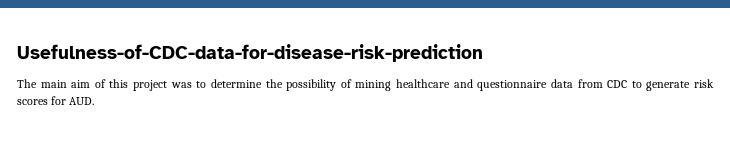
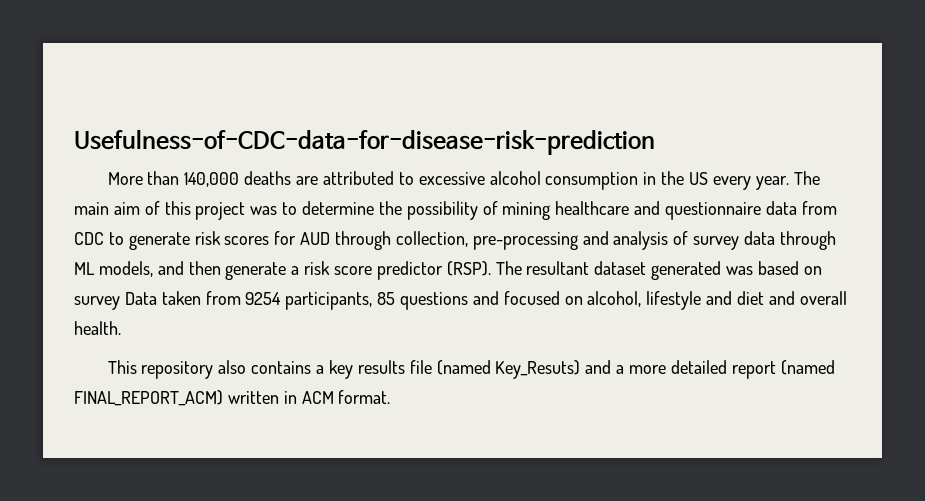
(483, 53) none -> [107,171,789,190] More than 140,000 deaths are attributed to excessive alcohol consumption in the US every year.
[69,97,95,105] AUD. -> [300,231,836,250] [74,261,822,280] [74,291,847,310] [74,321,121,335] [107,360,835,379] [74,390,391,406] AUD through collection, pre-processing and analysis of survey data through ML models, and then generate a risk score predictor (RSP). The resultant dataset generated was based on survey Data taken from 9254 participants, 85 questions and focused on alcohol, lifestyle and diet and overall health. // This repository also contains a key results file (named Key_Resuts) and a more detailed report (named FINAL_REPORT_ACM) written in ACM format.

